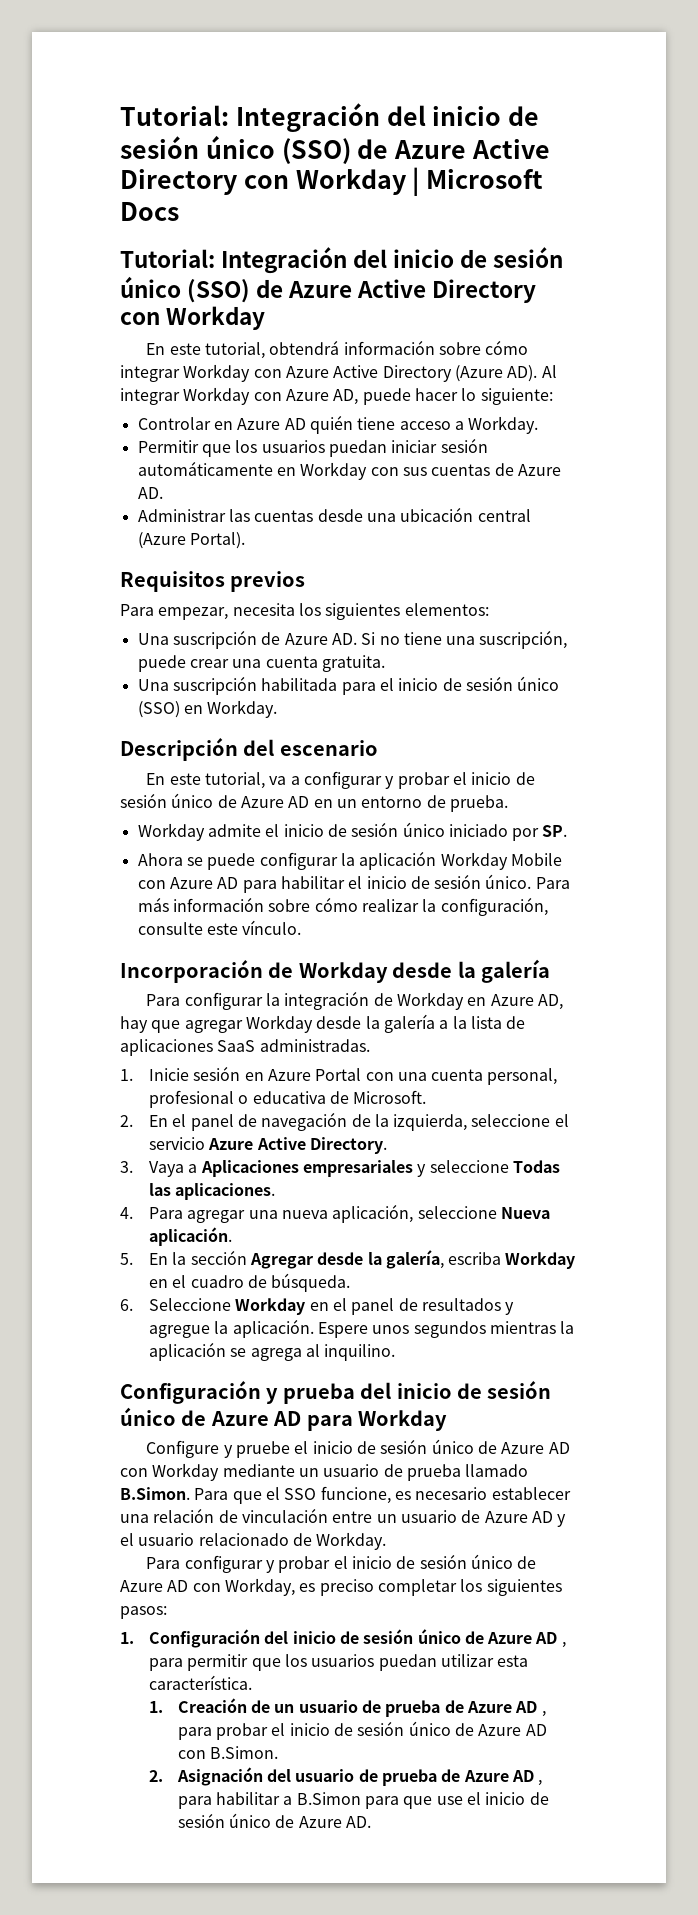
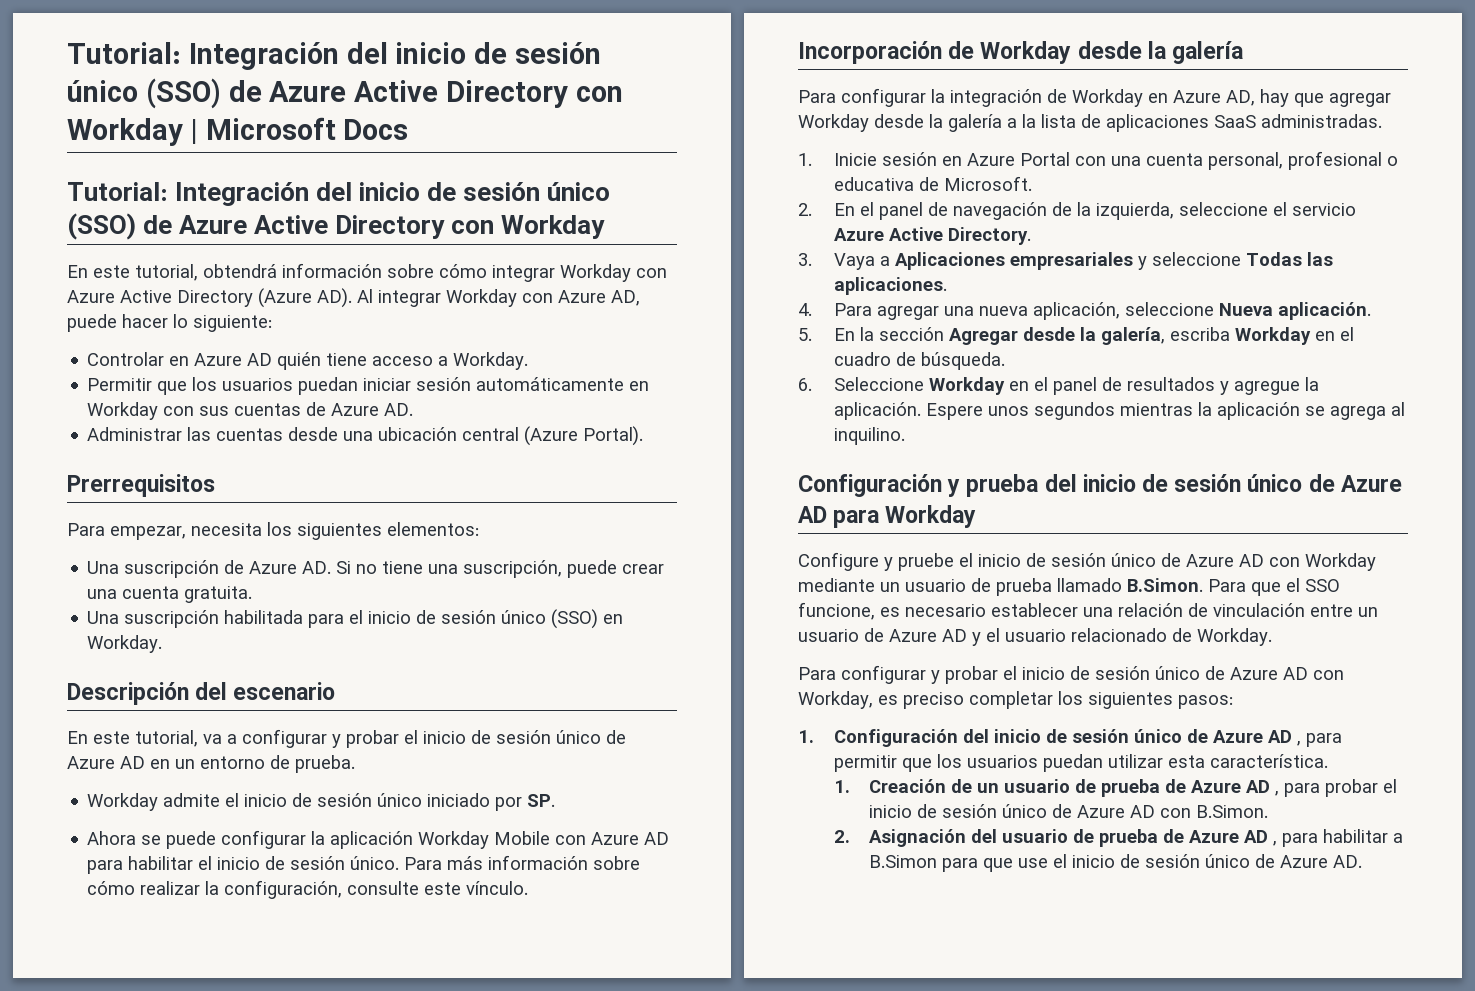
[120,571,306,592] Requisitos previos -> [67,474,215,497] Prerrequisitos

